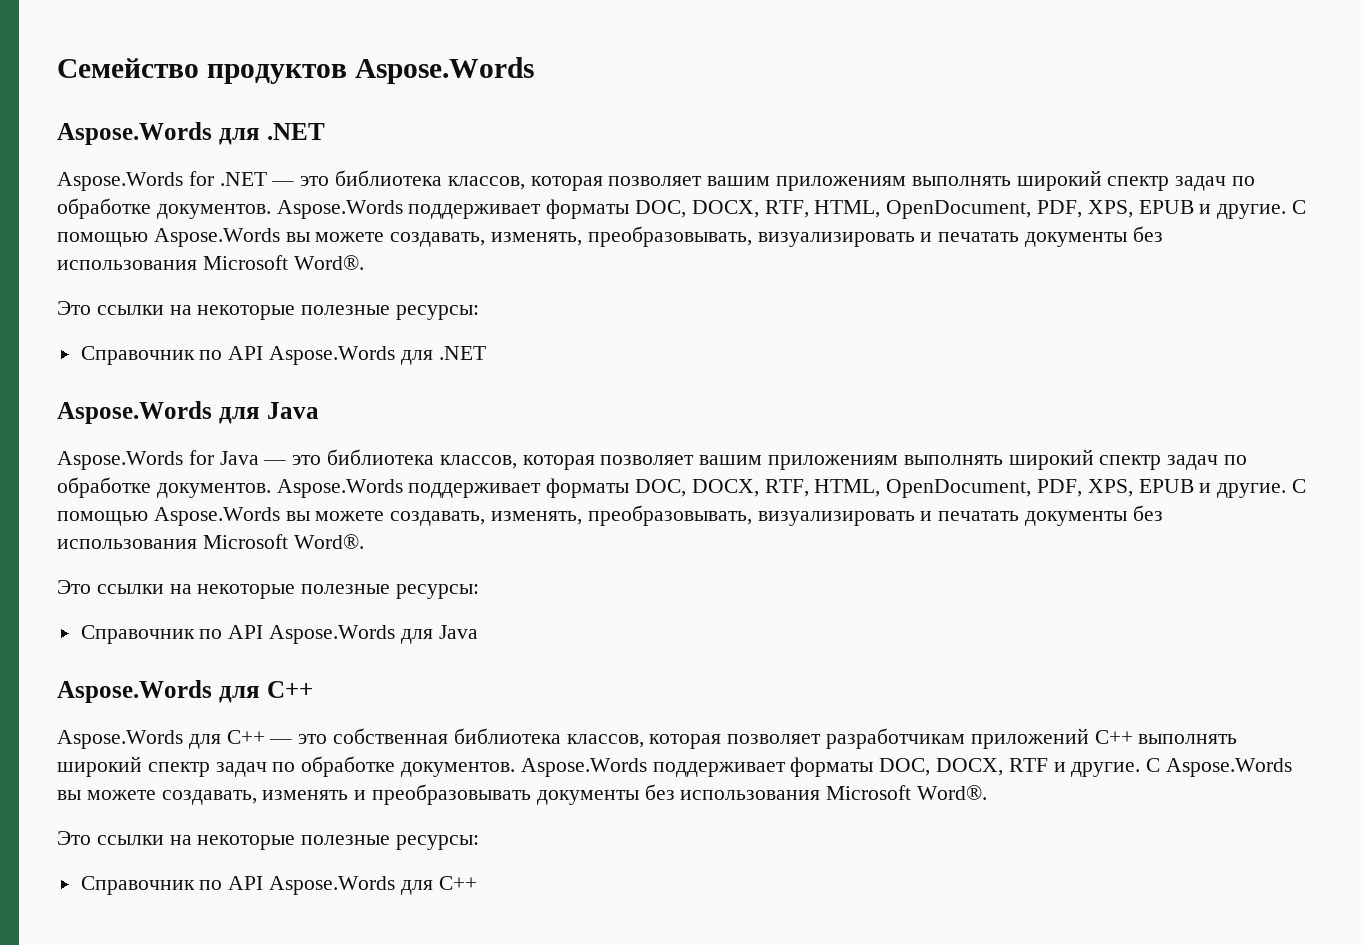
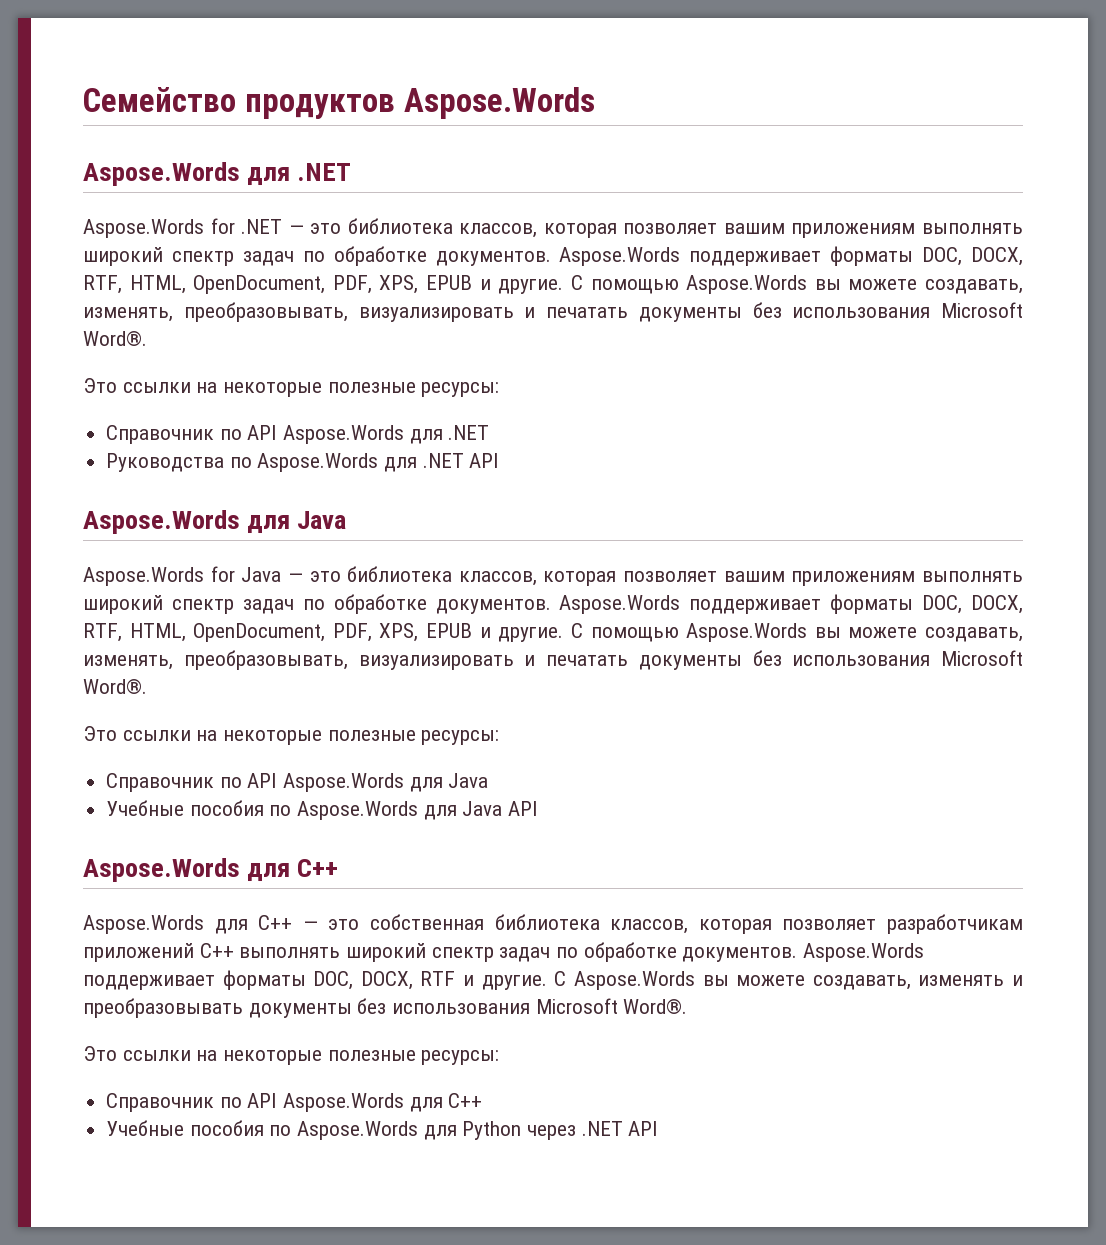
(486, 353) none -> [106,453,500,472] // Руководства по Aspose.Words для .NET API
(478, 632) none -> [106,800,539,820] // Учебные пособия по Aspose.Words для Java API
(477, 883) none -> [106,1120,659,1140] // Учебные пособия по Aspose.Words для Python через .NET API

